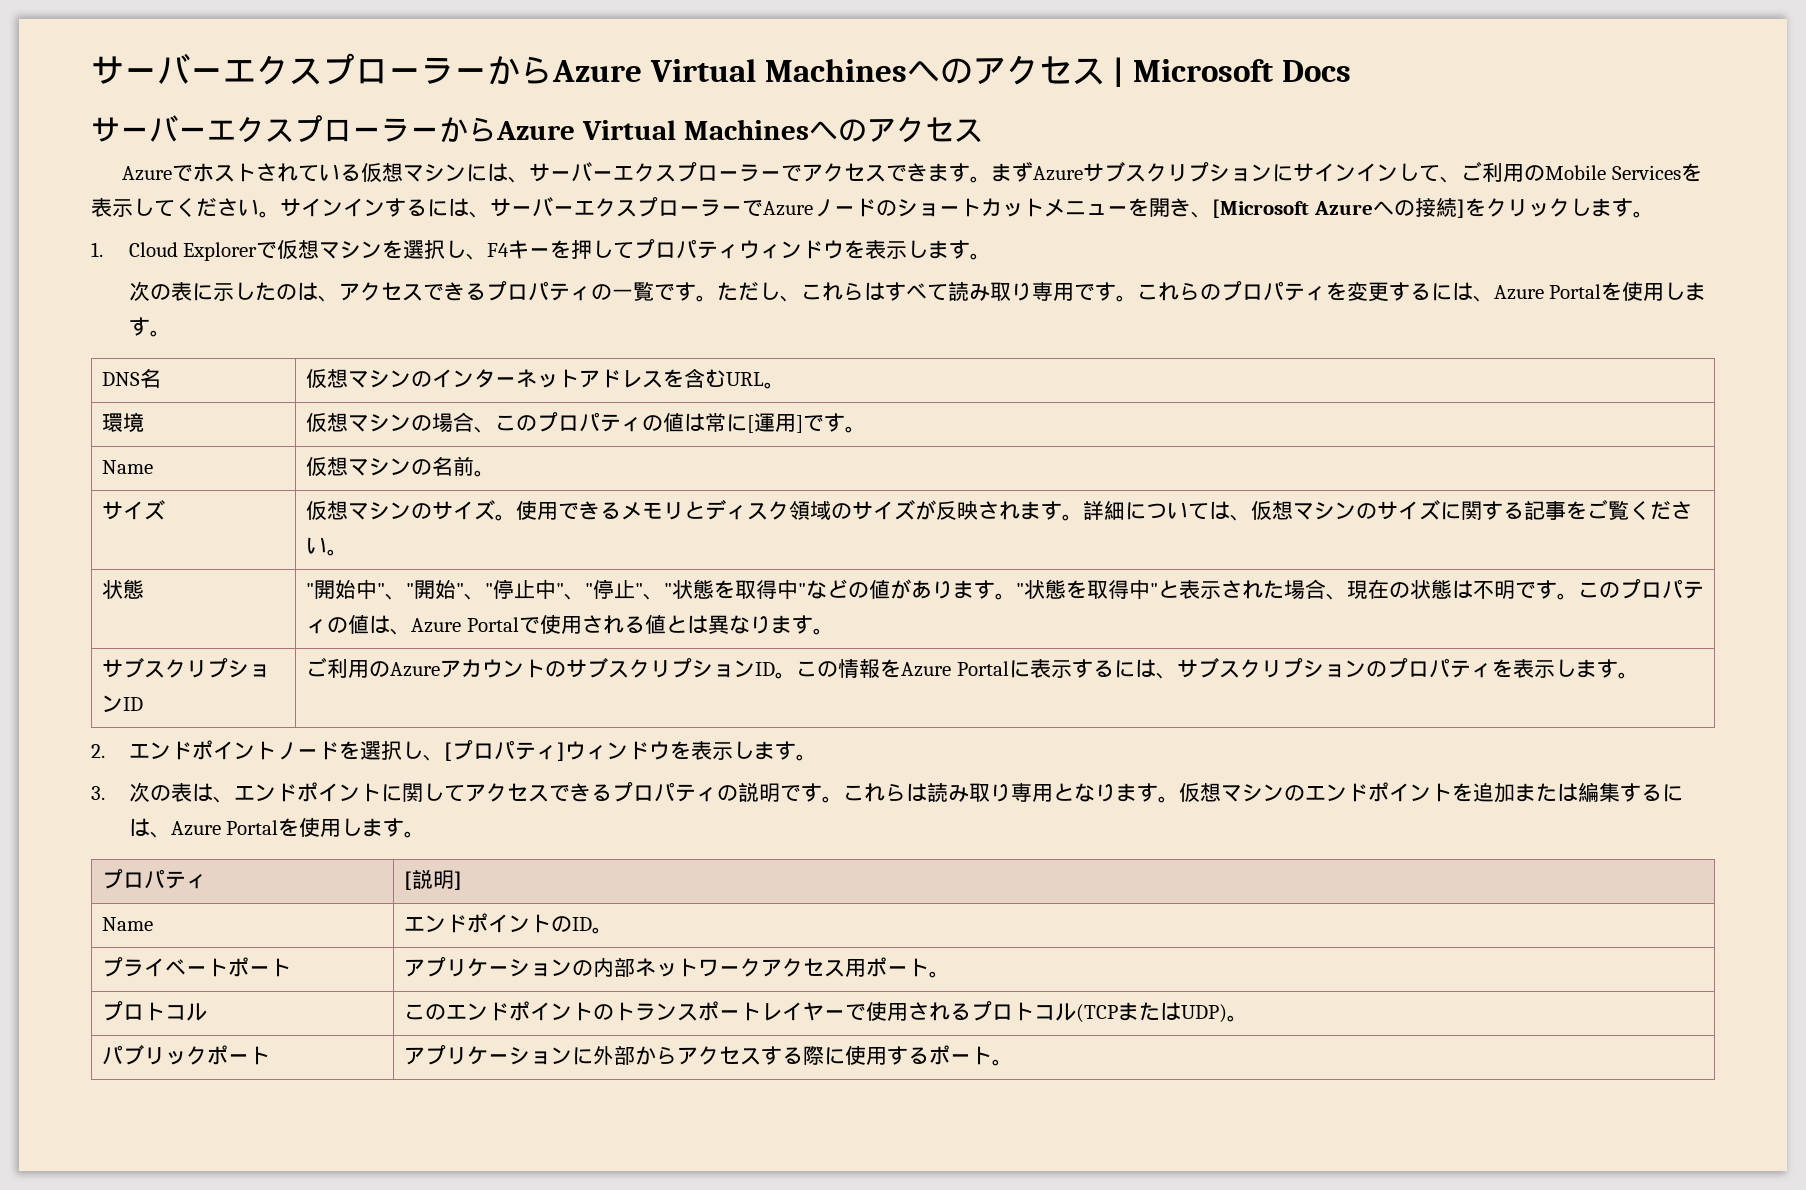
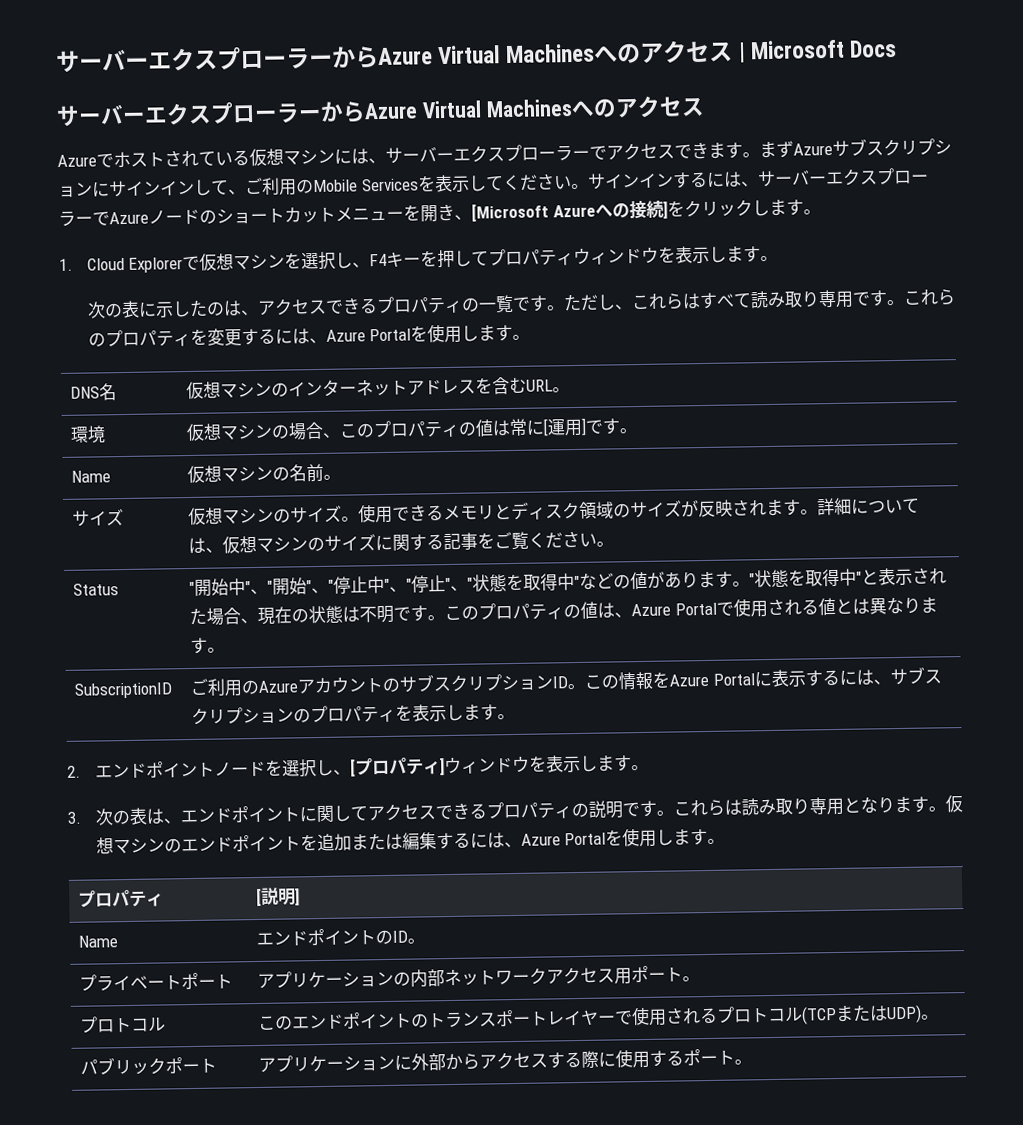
[101,579,144,599] 状態 -> [73,583,120,596] Status
[101,658,270,678] [101,695,143,713] サブスクリプションID -> [74,682,174,699] SubscriptionID

